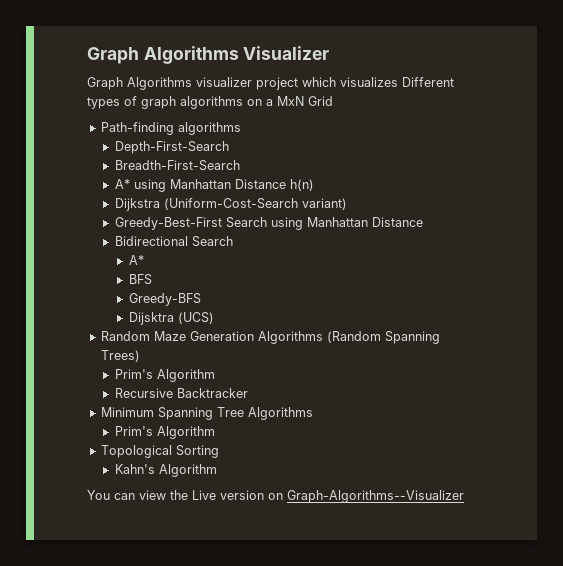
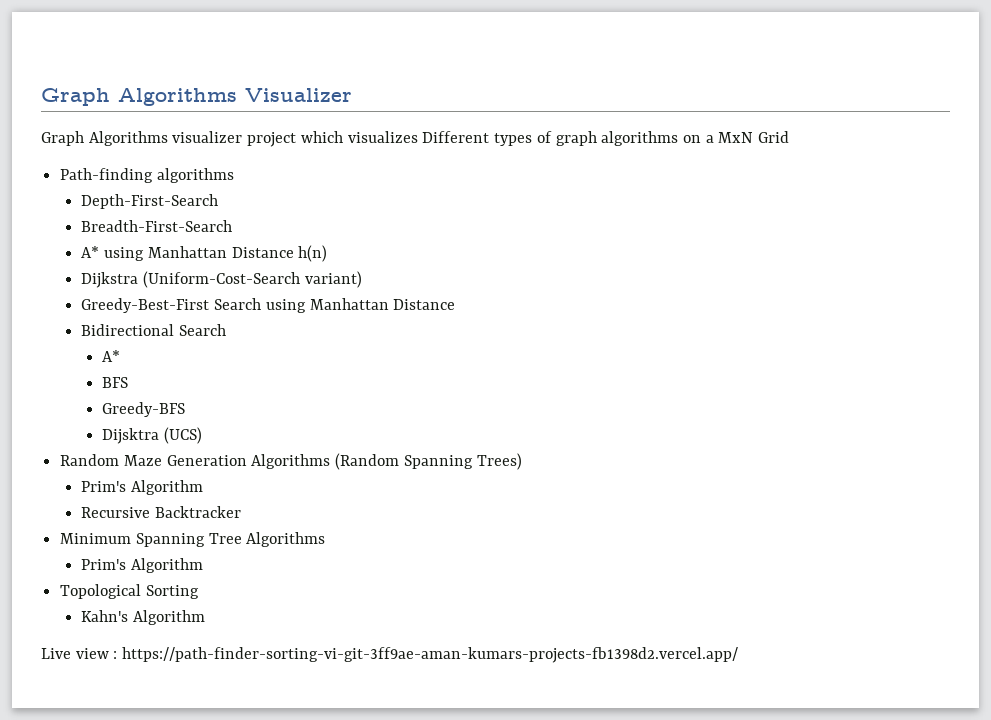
[87,490,464,503] You can view the Live version on Graph-Algorithms--Visualizer -> [41,647,739,663] Live view : https://path-finder-sorting-vi-git-3ff9ae-aman-kumars-projects-fb1398d2.vercel.app/

